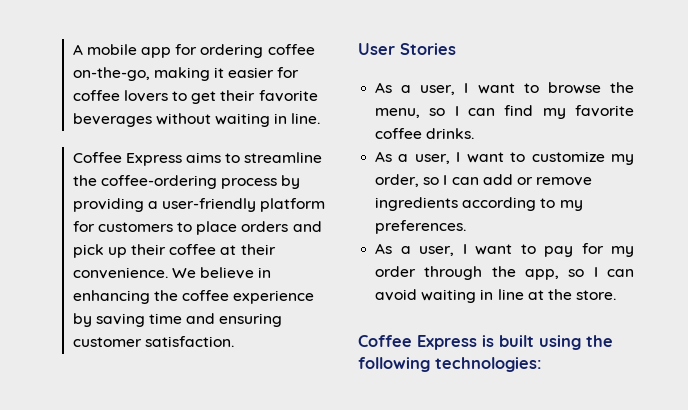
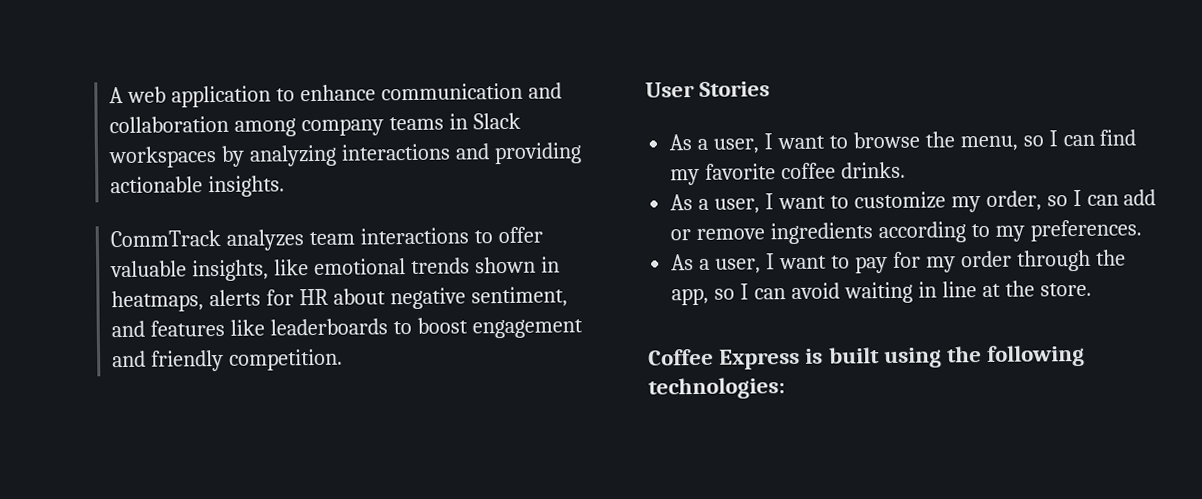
[86,44,315,58] [72,67,300,81] [72,90,318,104] [72,113,321,127] [72,152,323,166] [72,175,301,189] [72,198,326,212] [72,221,322,235] [72,244,276,258] [72,267,272,279] [72,290,315,304] [72,313,283,327] [72,336,234,347] mobile app for ordering coffee on-the-go, making it easier for coffee lovers to get their favorite beverages without waiting in line. // Coffee Express aims to streamline the coffee-ordering process by providing a user-friendly platform for customers to place orders and pick up their coffee at their convenience. We believe in enhancing the coffee experience by saving time and ensuring customer satisfaction. -> [126,82,562,108] [109,112,521,137] [108,142,582,169] [110,175,285,198] [110,226,543,251] [110,256,560,282] [111,286,568,313] [111,317,583,339] [112,348,343,372] web application to enhance communication and collaboration among company teams in Slack workspaces by analyzing interactions and providing actionable insights. // CommTrack analyzes team interactions to offer valuable insights, like emotional trends shown in heatmaps, alerts for HR about negative sentiment, and features like leaderboards to boost engagement and friendly competition.

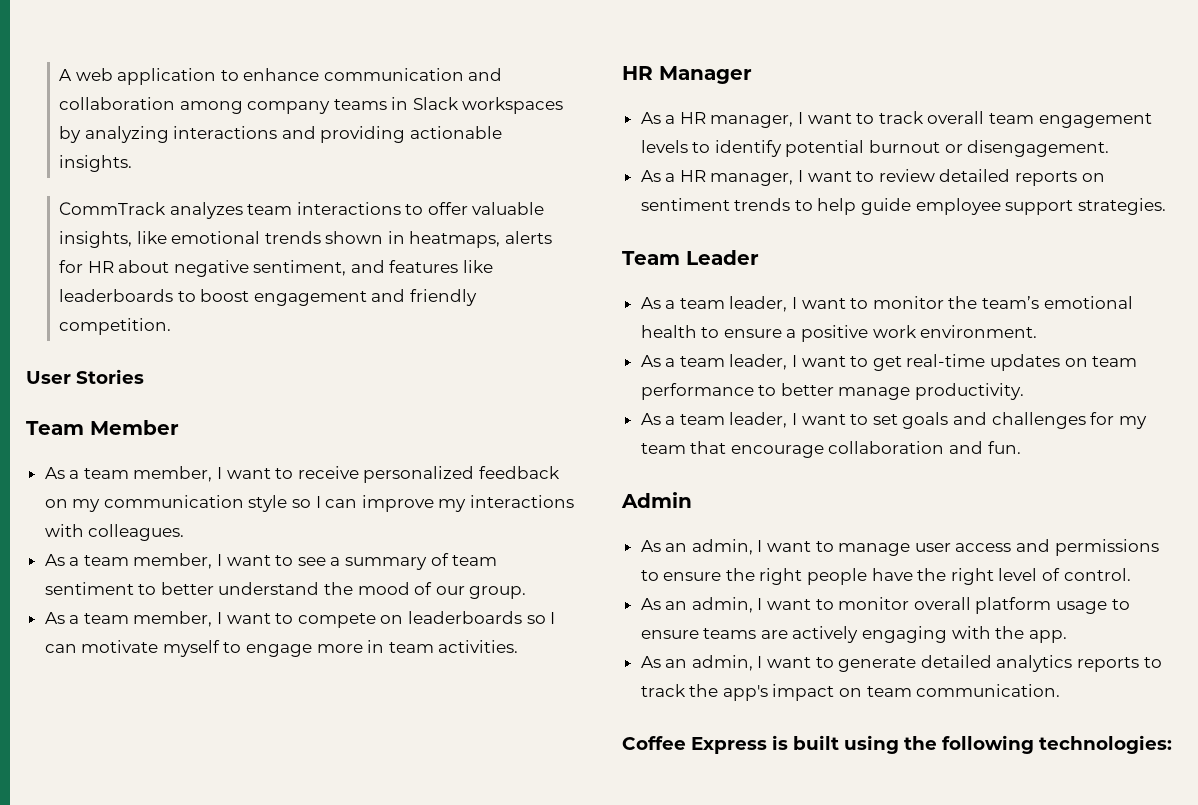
[669,129,1137,154] [670,161,907,186] [670,189,1157,214] [670,219,1142,245] [671,249,1126,274] [671,280,1092,306] // As a user, I want to browse the menu, so I can find my favorite coffee drinks. // As a user, I want to customize my order, so I can add or remove ingredients according to my preferences. // As a user, I want to pay for my order through the app, so I can avoid waiting in line at the store. -> [26,420,179,435] [44,466,561,483] [44,495,575,512] [44,524,185,541] [44,553,498,570] [44,582,527,599] [44,611,556,628] [44,640,519,657] [622,66,752,84] [640,111,1152,128] [640,140,1110,157] [640,169,1105,186] [640,198,1166,215] [622,250,759,265] [640,296,1133,312] [640,325,1038,342] [640,354,1138,371] [640,383,1025,400] [640,412,1147,429] [640,441,1021,458] [621,492,692,508] [640,539,1159,556] [640,568,1131,585] [640,597,1130,614] [640,626,1067,643] [640,655,1162,672] [640,684,1061,701] // Team Member // As a team member, I want to receive personalized feedback on my communication style so I can improve my interactions with colleagues. // As a team member, I want to see a summary of team sentiment to better understand the mood of our group. // As a team member, I want to compete on leaderboards so I can motivate myself to engage more in team activities. // HR Manager // As a HR manager, I want to track overall team engagement levels to identify potential burnout or disengagement. // As a HR manager, I want to review detailed reports on sentiment trends to help guide employee support strategies. // Team Leader // As a team leader, I want to monitor the team’s emotional health to ensure a positive work environment. // As a team leader, I want to get real-time updates on team performance to better manage productivity. // As a team leader, I want to set goals and challenges for my team that encourage collaboration and fun. // Admin // As an admin, I want to manage user access and permissions to ensure the right people have the right level of control. // As an admin, I want to monitor overall platform usage to ensure teams are actively engaging with the app. // As an admin, I want to generate detailed analytics reports to track the app's impact on team communication.

